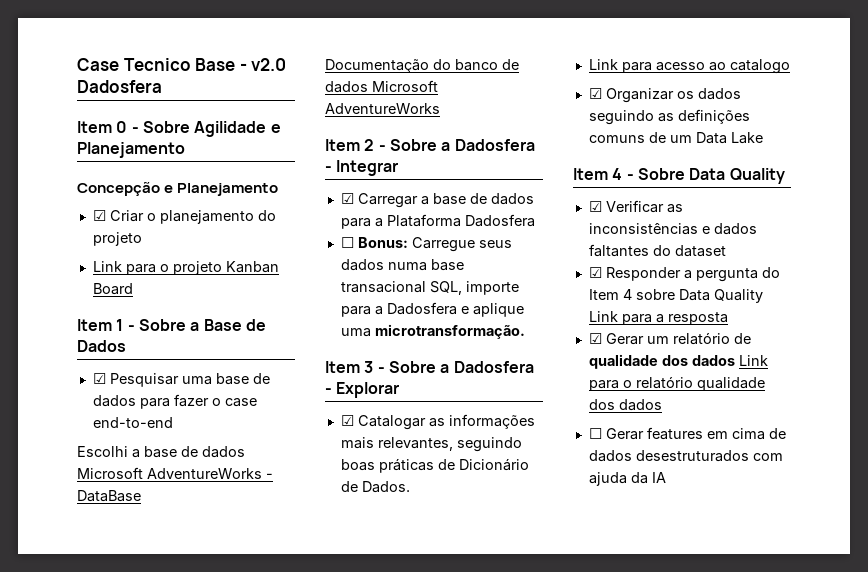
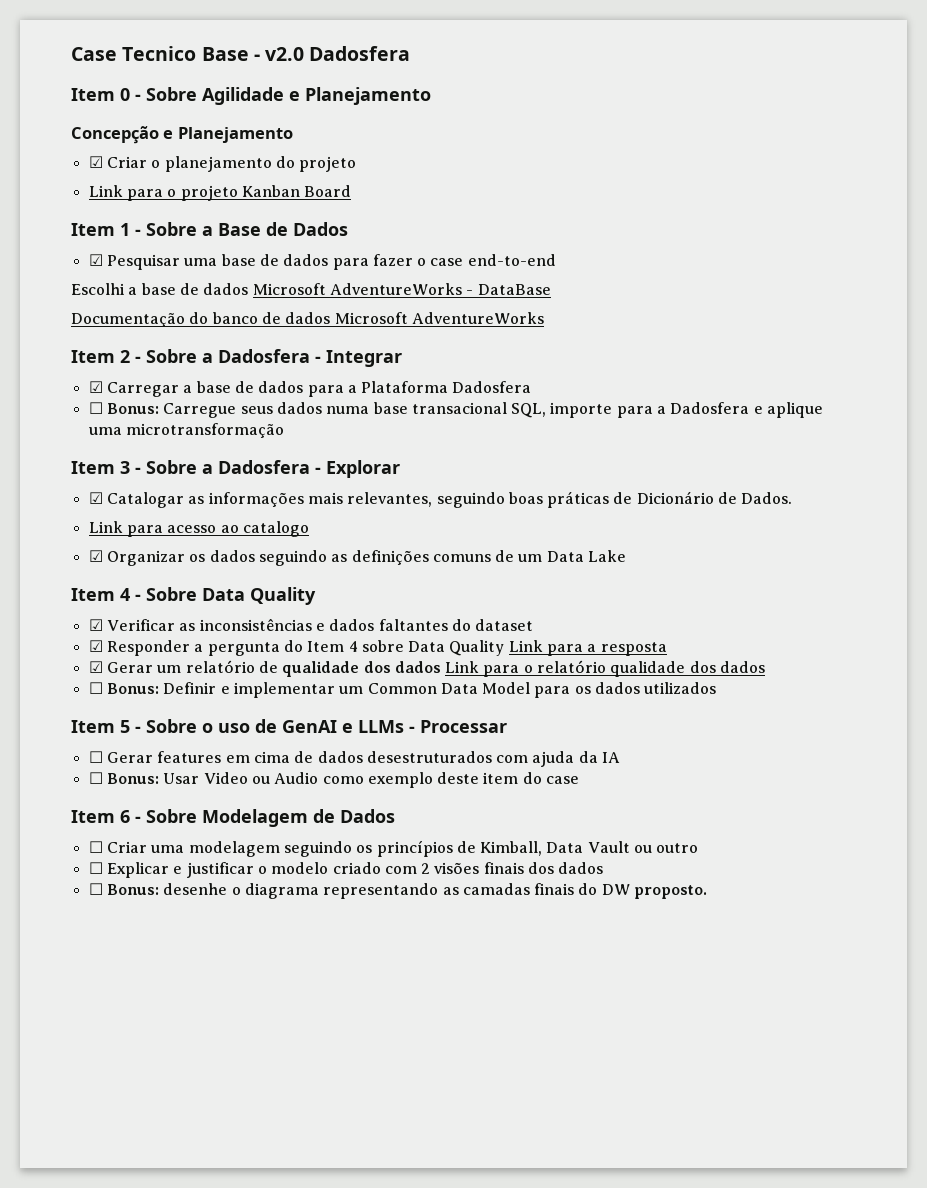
[374,324,525,339] microtransformação. -> [125,423,284,438] microtransformação
(662, 405) none -> [88,682,717,698] [71,719,507,733] // ☐ Bonus: Definir e implementar um Common Data Model para os dados utilizados // Item 5 - Sobre o uso de GenAI e LLMs - Processar
(666, 477) none -> [88,772,580,788] [71,809,395,827] [88,840,699,857] [88,862,604,878] [88,883,708,899] // ☐ Bonus: Usar Video ou Audio como exemplo deste item do case // Item 6 - Sobre Modelagem de Dados // ☐ Criar uma modelagem seguindo os princípios de Kimball, Data Vault ou outro // ☐ Explicar e justificar o modelo criado com 2 visões finais dos dados // ☐ Bonus: desenhe o diagrama representando as camadas finais do DW proposto.

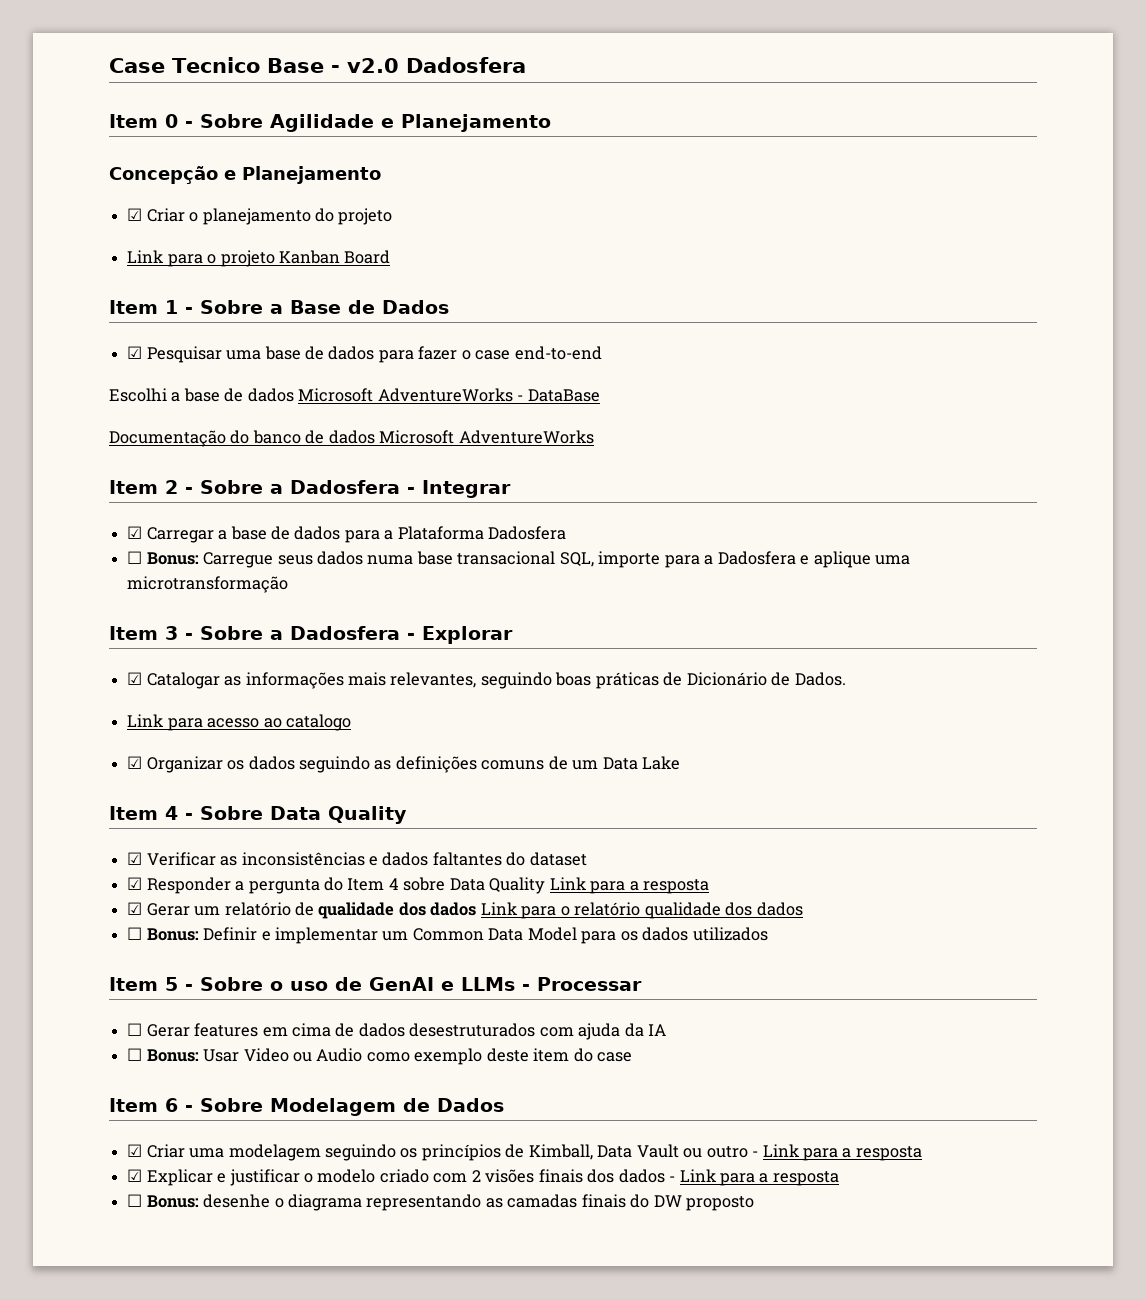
[88,841,103,853] ☐ -> [127,1144,143,1157] ☑
[88,862,103,874] // ☐ -> [752,1144,922,1161] [127,1169,143,1182] - Link para a resposta // ☑
(604, 868) none -> [669,1169,839,1186] - Link para a resposta
[634,885,708,899] proposto. -> [686,1196,755,1211] proposto

